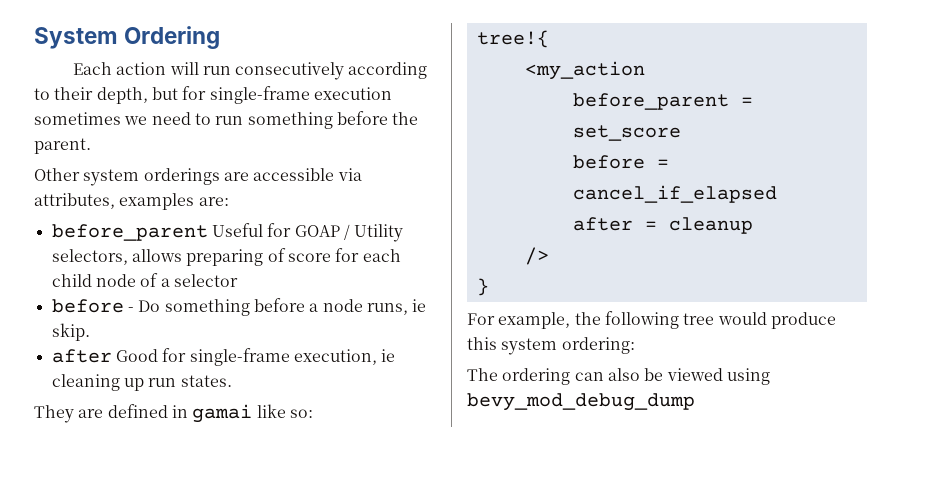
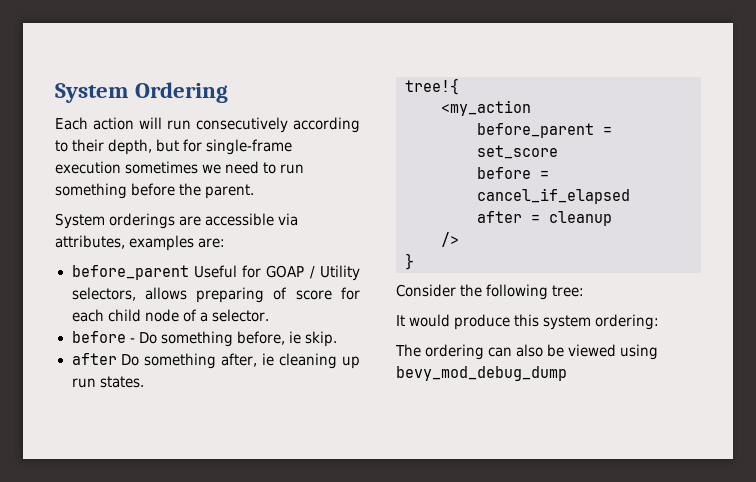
[34,168,140,186] Other system -> [55,213,105,229] System
[173,274,238,287] selector -> [211,309,269,322] selector.
[253,298,408,315] before a node runs, -> [236,331,285,345] before,
[115,348,377,366] Good for single-frame execution, -> [121,353,258,369] Do something after,
[34,404,313,423] // They are defined in gamai like so: -> (144, 382) none
[467,311,715,329] For example, the following tree -> [396,284,585,300] [396,315,405,326] Consider the following tree: // It

